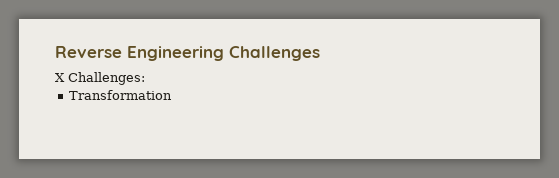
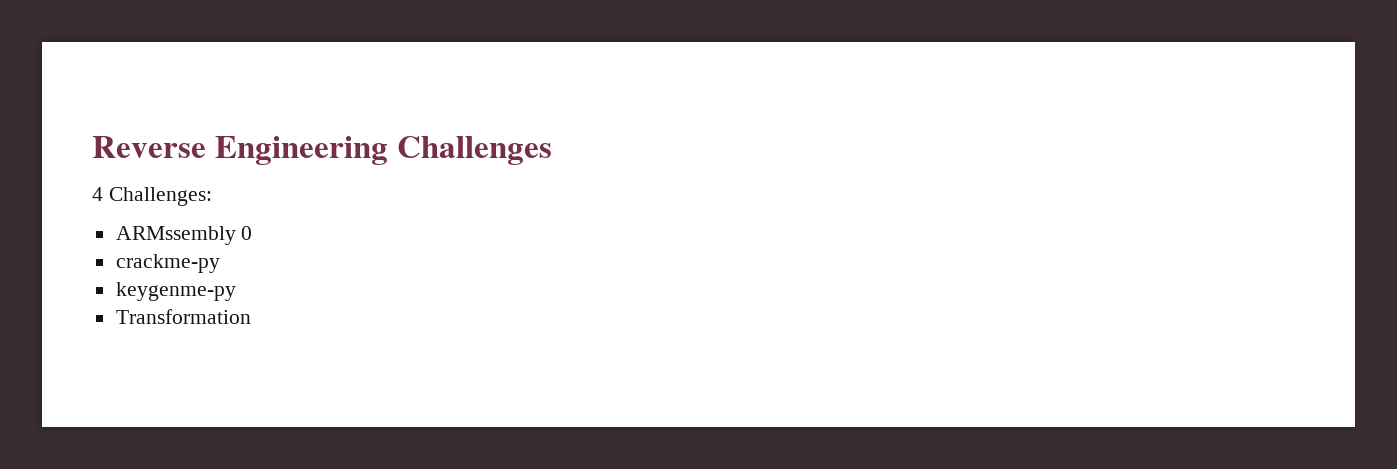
[55,73,65,82] X -> [92,187,103,201] 4
(145, 78) none -> [115,226,253,245] [115,254,220,273] [115,282,236,301] // ARMssembly 0 // crackme-py // keygenme-py

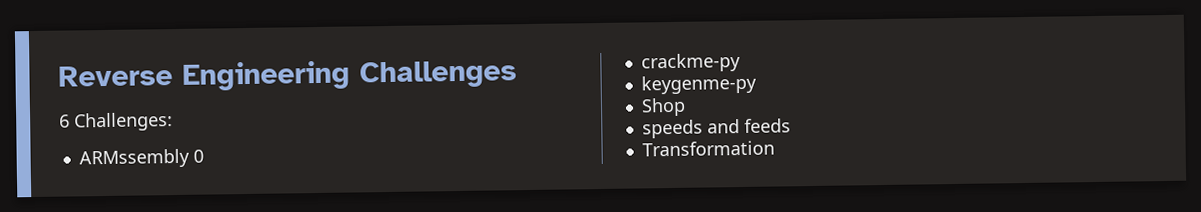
[92,187,103,201] 4 -> [59,114,70,128] 6
(236, 291) none -> [640,97,686,117] [641,118,791,139] // Shop // speeds and feeds

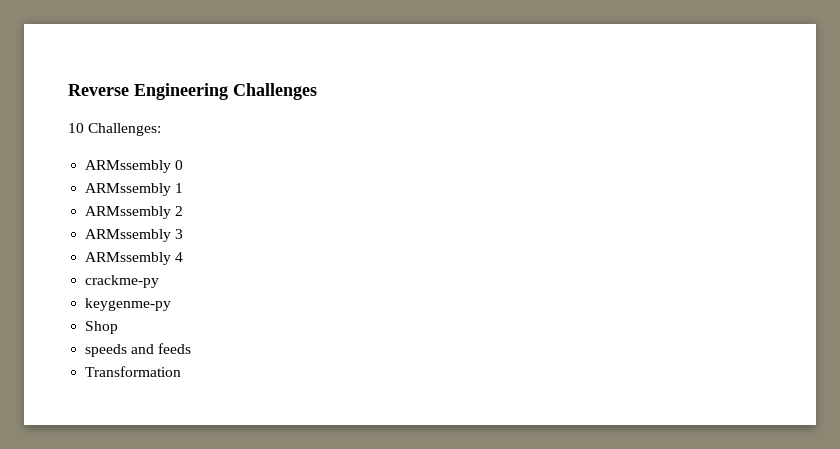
[59,114,70,128] 6 -> [68,123,84,133] 10
(204, 156) none -> [85,183,184,196] [85,206,184,219] [85,229,184,242] [85,252,184,265] // ARMssembly 1 // ARMssembly 2 // ARMssembly 3 // ARMssembly 4

